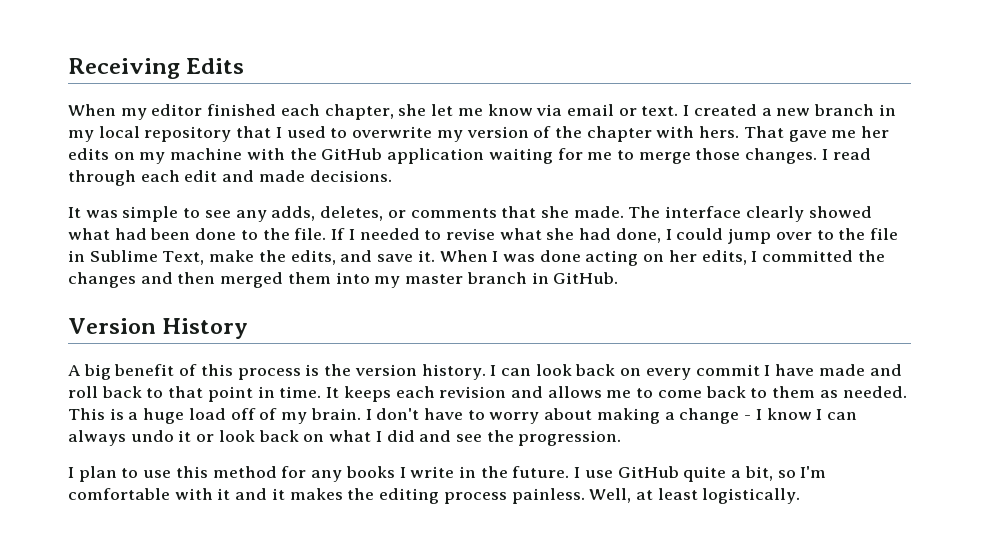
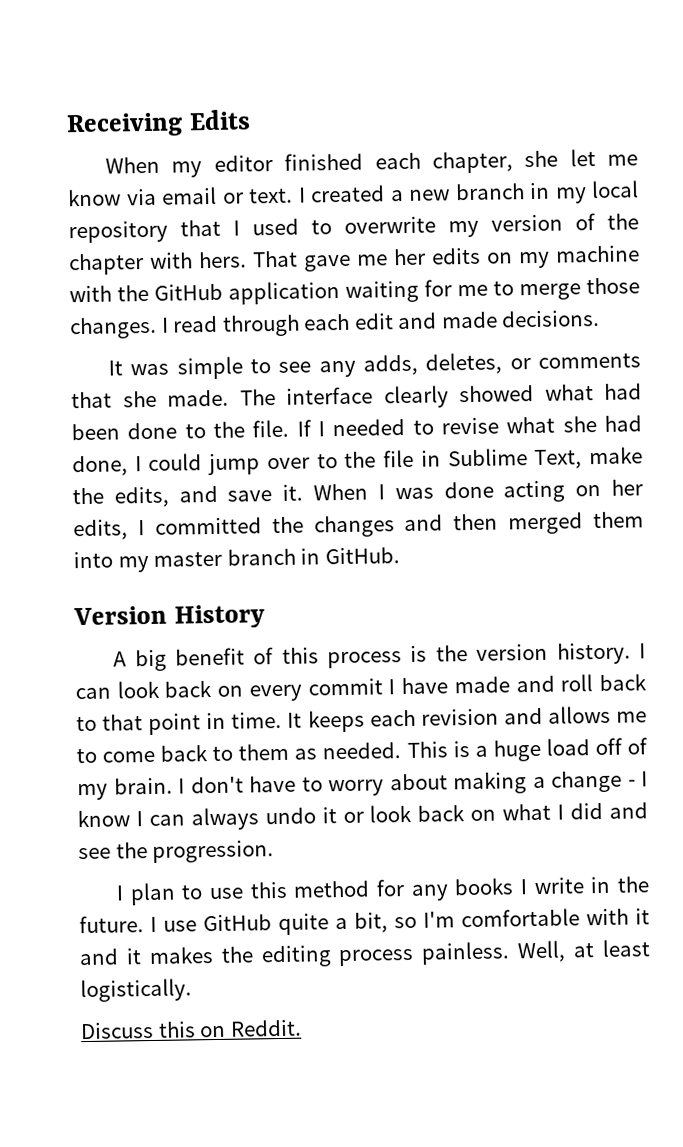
(801, 496) none -> [80,1019,302,1040] // Discuss this on Reddit.

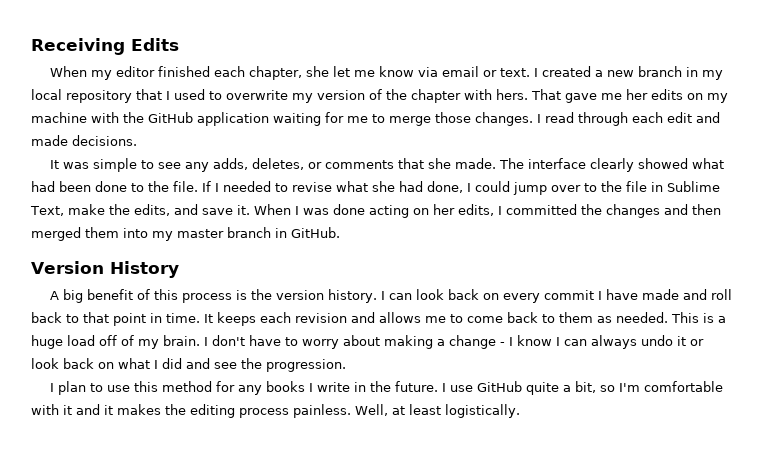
[80,1019,302,1040] // Discuss this on Reddit. -> (520, 411) none

